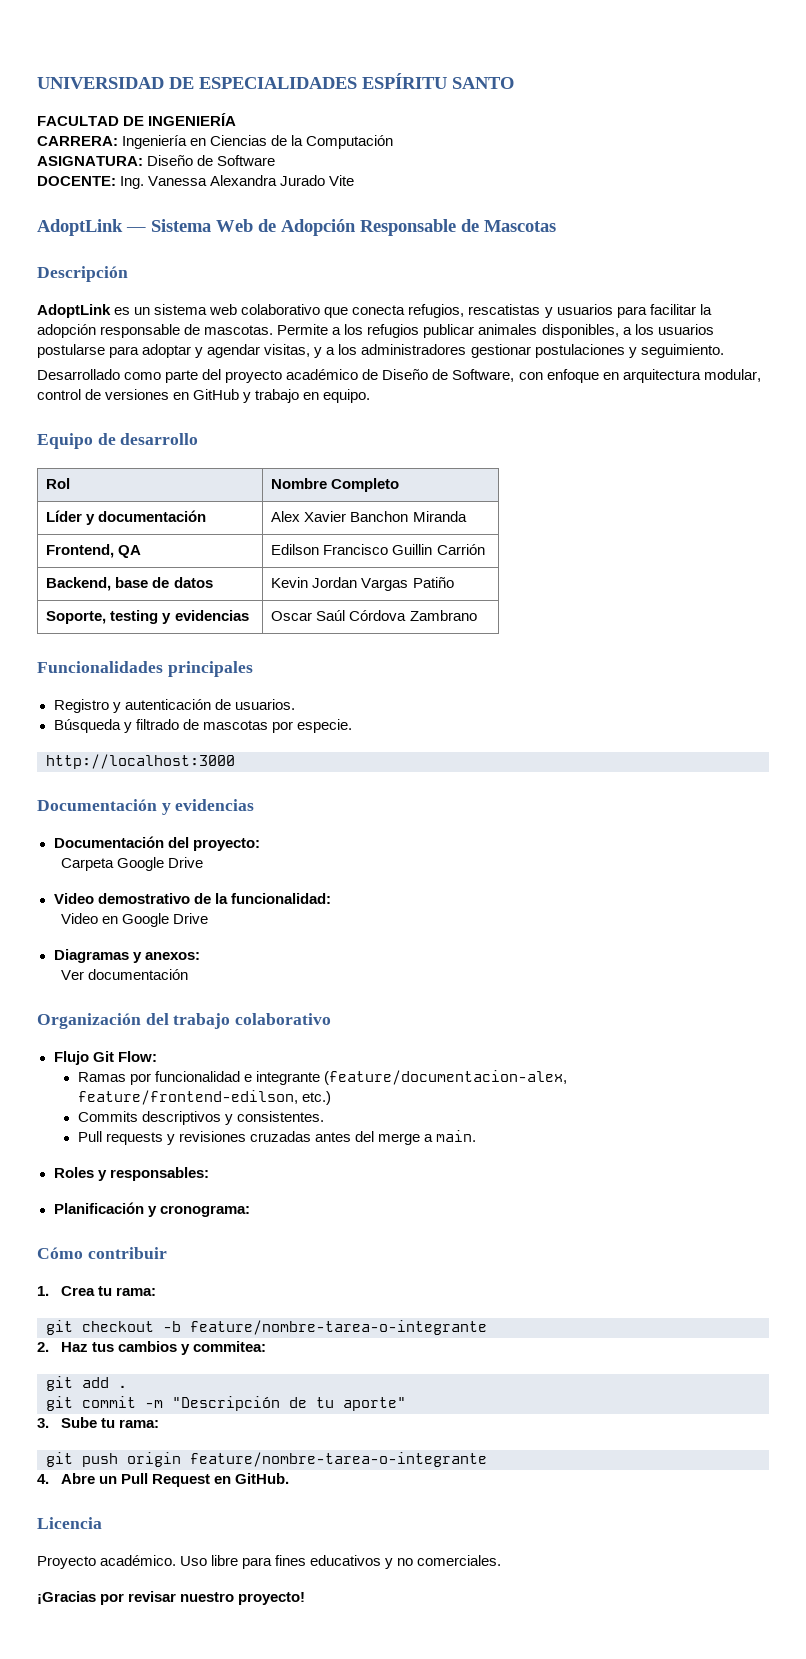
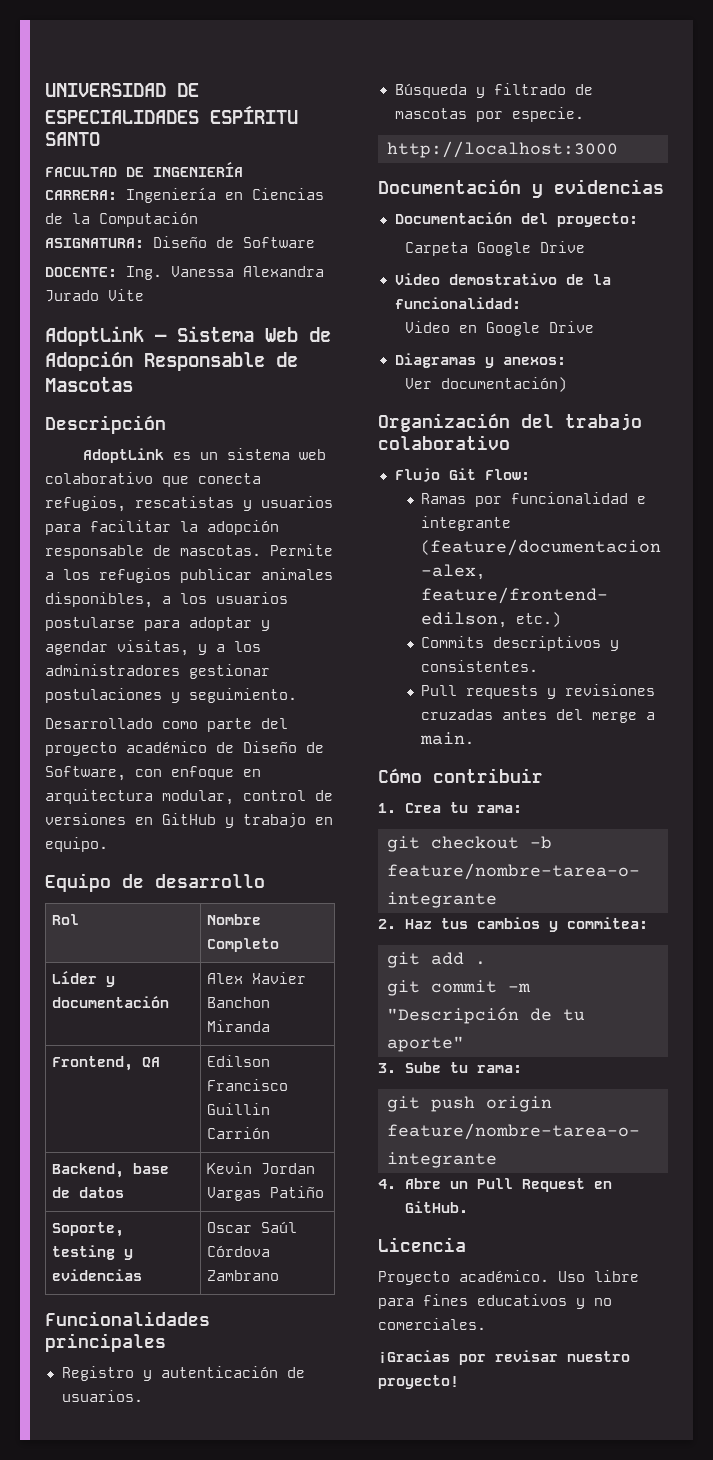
[88,969,189,980] documentación -> [440,377,567,392] documentación)
[53,1167,209,1181] [53,1202,250,1217] // Roles y responsables: // Planificación y cronograma: -> (475, 738) none

